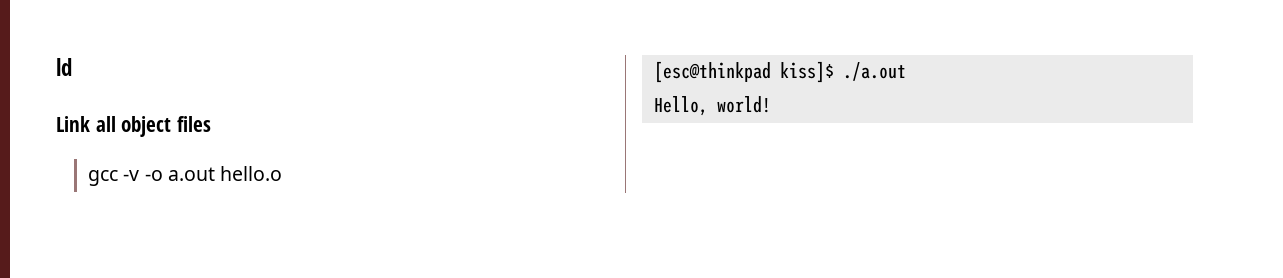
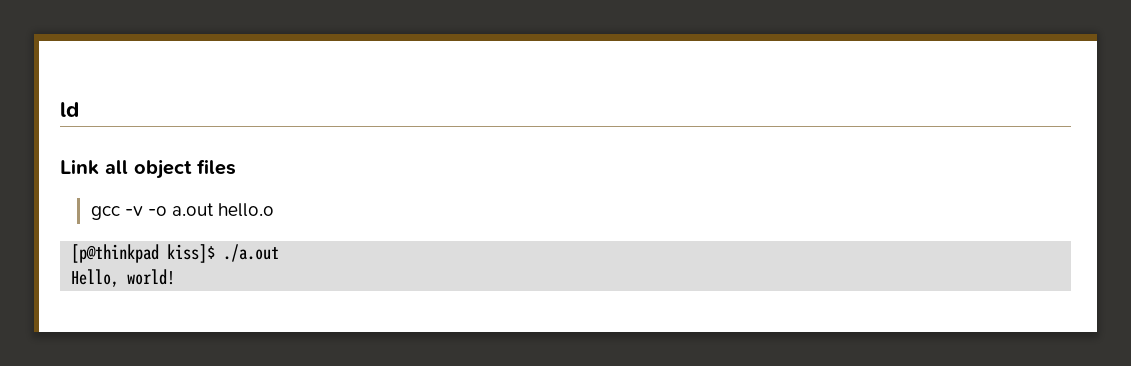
[653,61,771,83] [esc@thinkpad -> [71,244,160,263] [p@thinkpad

